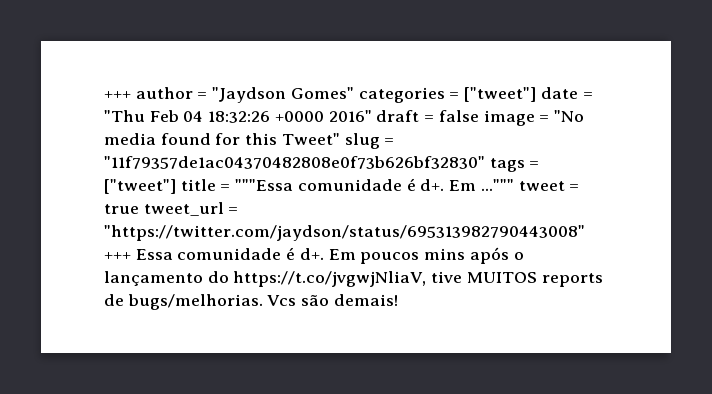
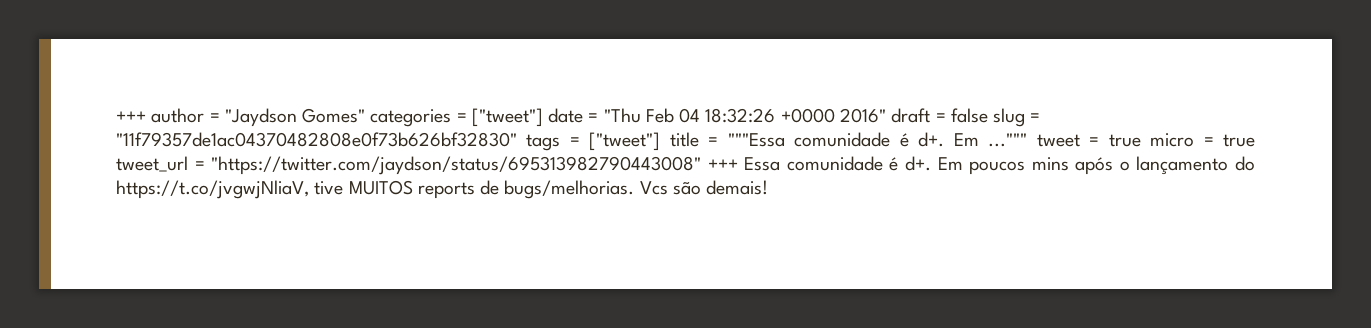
[483,110,584,126] [104,133,340,145] image = "No media found for this Tweet" -> (988, 115) none
(139, 209) none -> [1150,133,1256,147] micro = true

